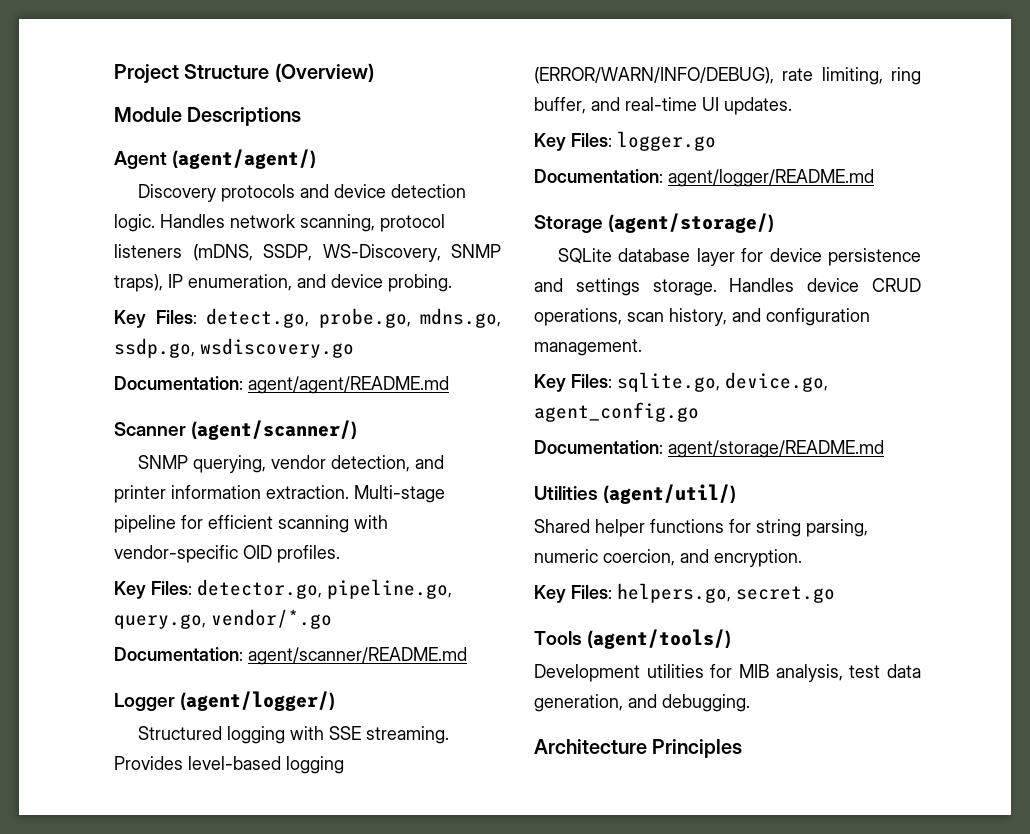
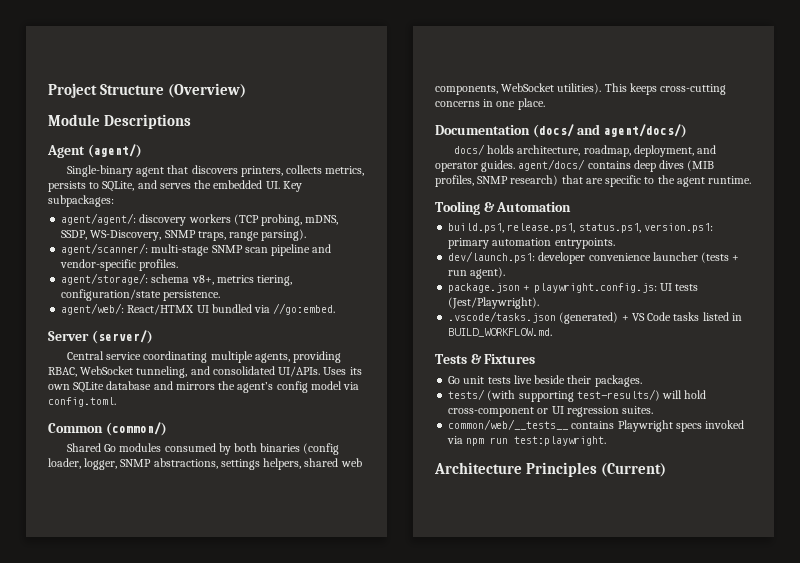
[172,149,317,169] [138,184,467,202] [114,214,445,232] [114,244,501,262] [114,274,452,292] [114,308,501,328] [114,338,354,358] [114,376,449,394] [114,420,358,440] [138,455,445,473] [114,485,445,503] [114,515,388,533] [114,545,340,563] [114,579,452,599] [114,609,332,629] [114,647,467,665] [114,691,336,711] [138,726,450,744] [114,756,344,774] [534,67,921,85] [534,97,792,115] [534,131,716,151] [534,169,874,187] [534,213,775,233] [558,248,921,266] [534,278,921,296] [534,308,870,326] [534,339,642,356] [534,372,828,392] [534,402,699,422] [534,440,884,458] [534,484,737,504] [534,519,868,537] [534,549,802,567] [534,583,835,603] [534,629,732,649] [534,664,921,682] [534,694,750,712] (agent/agent/) // Discovery protocols and device detection logic. Handles network scanning, protocol listeners (mDNS, SSDP, WS-Discovery, SNMP traps), IP enumeration, and device probing. // Key Files: detect.go, probe.go, mdns.go, ssdp.go, wsdiscovery.go // Documentation: agent/agent/README.md // Scanner (agent/scanner/) // SNMP querying, vendor detection, and printer information extraction. Multi-stage pipeline for efficient scanning with vendor-specific OID profiles. // Key Files: detector.go, pipeline.go, query.go, vendor/*.go // Documentation: agent/scanner/README.md // Logger (agent/logger/) // Structured logging with SSE streaming. Provides level-based logging (ERROR/WARN/INFO/DEBUG), rate limiting, ring buffer, and real-time UI updates. // Key Files: logger.go // Documentation: agent/logger/README.md // Storage (agent/storage/) // SQLite database layer for device persistence and settings storage. Handles device CRUD operations, scan history, and configuration management. // Key Files: sqlite.go, device.go, agent_config.go // Documentation: agent/storage/README.md // Utilities (agent/util/) // Shared helper functions for string parsing, numeric coercion, and encryption. // Key Files: helpers.go, secret.go // Tools (agent/tools/) // Development utilities for MIB analysis, test data generation, and debugging. -> [87,144,142,158] [66,165,365,177] [48,180,302,192] [48,195,114,207] [61,213,339,226] [61,229,307,241] [61,243,332,256] [60,259,179,271] [61,273,293,286] [61,289,221,301] [61,303,336,315] [48,330,153,344] [66,351,341,363] [48,366,362,378] [48,381,360,393] [48,397,116,407] [48,422,167,436] [66,443,340,455] [48,458,362,470] [435,83,727,95] [435,98,545,110] [435,124,687,138] [453,144,716,157] [435,159,715,172] [435,175,752,187] [435,201,572,215] [448,223,713,233] [448,238,615,249] [448,251,740,264] [448,267,506,279] [448,283,699,293] [448,297,540,309] [448,311,742,324] [448,328,553,337] [435,354,536,364] [448,375,642,387] [448,389,707,402] [448,406,654,417] [448,419,745,432] [447,436,607,446] (agent/) // Single-binary agent that discovers printers, collects metrics, persists to SQLite, and serves the embedded UI. Key subpackages: // agent/agent/: discovery workers (TCP probing, mDNS, SSDP, WS-Discovery, SNMP traps, range parsing). // agent/scanner/: multi-stage SNMP scan pipeline and vendor-specific profiles. // agent/storage/: schema v8+, metrics tiering, configuration/state persistence. // agent/web/: React/HTMX UI bundled via //go:embed. // Server (server/) // Central service coordinating multiple agents, providing RBAC, WebSocket tunneling, and consolidated UI/APIs. Uses its own SQLite database and mirrors the agent’s config model via config.toml. // Common (common/) // Shared Go modules consumed by both binaries (config loader, logger, SNMP abstractions, settings helpers, shared web components, WebSocket utilities). This keeps cross-cutting concerns in one place. // Documentation (docs/ and agent/docs/) // docs/ holds architecture, roadmap, deployment, and operator guides. agent/docs/ contains deep dives (MIB profiles, SNMP research) that are specific to the agent runtime. // Tooling & Automation // build.ps1, release.ps1, status.ps1, version.ps1: primary automation entrypoints. // dev/launch.ps1: developer convenience launcher (tests + run agent). // package.json + playwright.config.js: UI tests (Jest/Playwright). // .vscode/tasks.json (generated) + VS Code tasks listed in BUILD_WORKFLOW.md. // Tests & Fixtures // Go unit tests live beside their packages. // tests/ (with supporting test-results/) will hold cross-component or UI regression suites. // common/web/__tests__ contains Playwright specs invoked via npm run test:playwright.
(743, 748) none -> [601,463,667,477] (Current)

